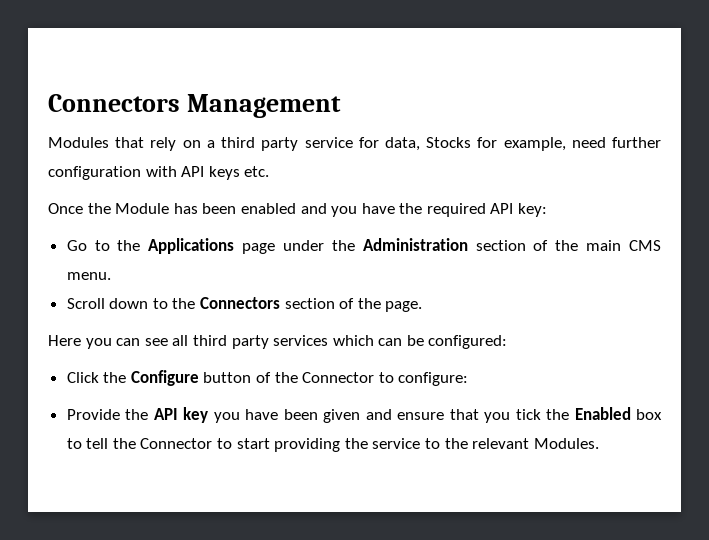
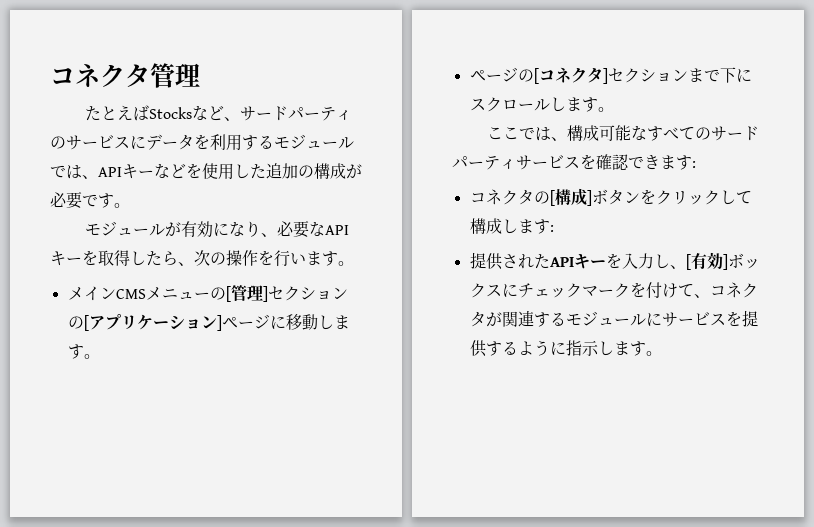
[48,94,341,118] [48,137,661,151] [48,166,270,180] [48,203,548,217] [66,238,661,254] [66,272,111,280] [66,297,423,312] [48,335,508,349] [66,370,469,386] [66,407,662,423] [66,438,599,452] Connectors Management // Modules that rely on a third party service for data, Stocks for example, need further configuration with API keys etc. // Once the Module has been enabled and you have the required API key: // Go to the Applications page under the Administration section of the main CMS menu. // Scroll down to the Connectors section of the page. // Here you can see all third party services which can be configured: // Click the Configure button of the Connector to configure: // Provide the API key you have been given and ensure that you tick the Enabled box to tell the Connector to start providing the service to the relevant Modules. -> [50,63,200,88] [84,105,352,121] [50,134,354,151] [50,163,362,180] [50,192,130,209] [84,221,349,238] [50,250,354,267] [67,285,348,302] [67,314,350,331] [67,344,100,359] [469,67,752,84] [469,97,614,112] [486,125,759,141] [452,154,696,170] [469,188,752,206] [469,218,554,234] [469,252,760,270] [469,282,758,299] [469,310,758,327] [469,340,662,357] コネクタ管理 // たとえばStocksなど、サードパーティのサービスにデータを利用するモジュールでは、APIキーなどを使用した追加の構成が必要です。 // モジュールが有効になり、必要なAPIキーを取得したら、次の操作を行います。 // メインCMSメニューの[管理]セクションの[アプリケーション]ページに移動します。 // ページの[コネクタ]セクションまで下にスクロールします。 // ここでは、構成可能なすべてのサードパーティサービスを確認できます: // コネクタの[構成]ボタンをクリックして構成します: // 提供されたAPIキーを入力し、[有効]ボックスにチェックマークを付けて、コネクタが関連するモジュールにサービスを提供するように指示します。

